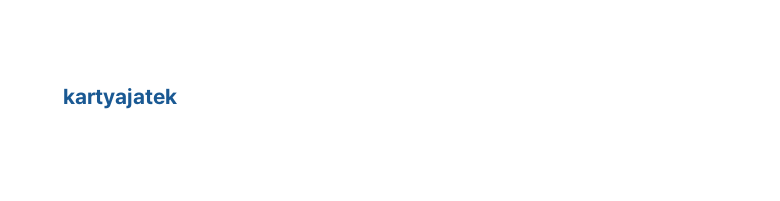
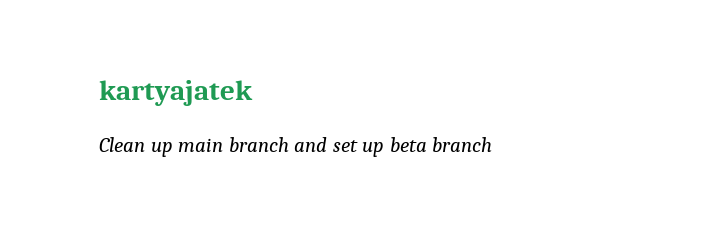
(177, 98) none -> [99,137,493,157] // Clean up main branch and set up beta branch

